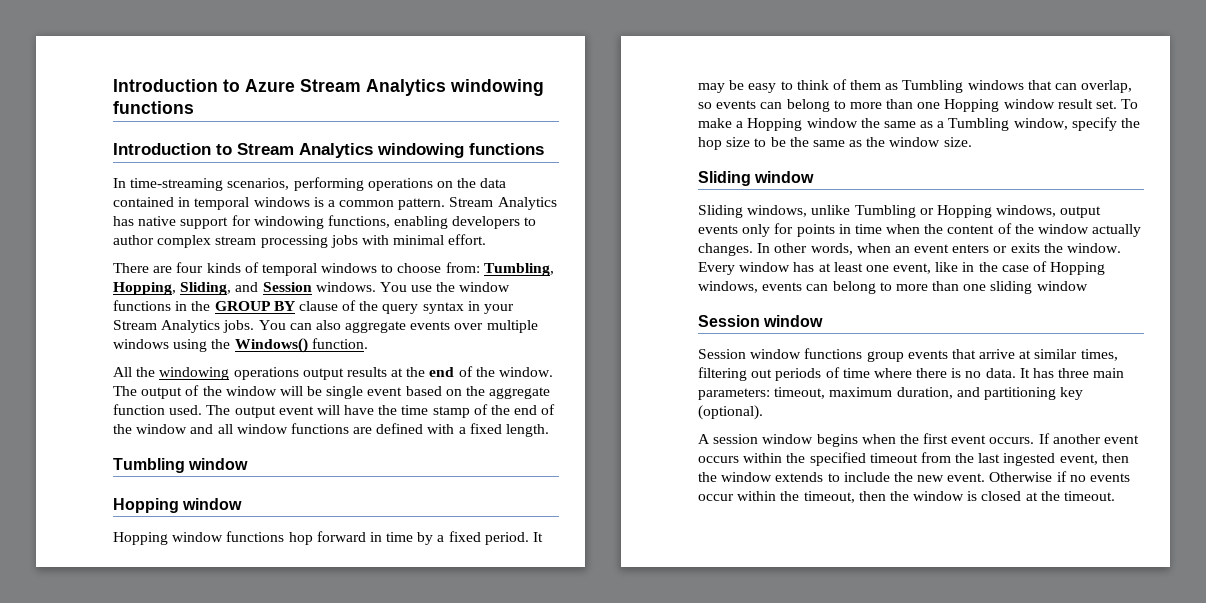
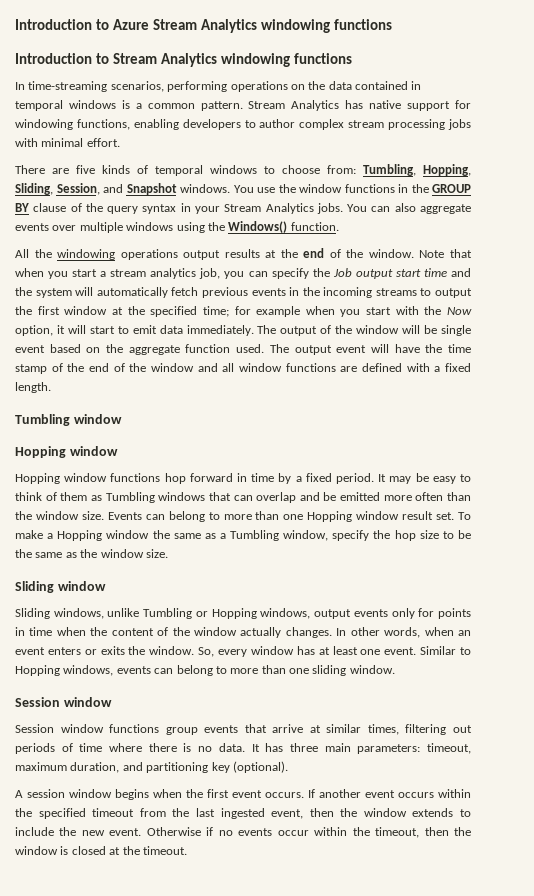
[176,262,204,273] four -> [76,165,95,174] five
[235,282,312,292] and Session -> [56,183,177,195] Session, and Snapshot
(554, 372) none -> [419,249,473,258] [15,268,471,279] [15,287,472,298] [15,306,473,317] [15,325,254,336] Note that when you start a stream analytics job, you can specify the Job output start time and the system will automatically fetch previous events in the incoming streams to output the first window at the specified time; for example when you start with the Now option, it will start to emit data immediately.
[1081,80,1133,93] [698,100,757,109] overlap, so events -> [256,492,472,503] [15,511,142,520] overlap and be emitted more often than the window size. Events
[698,262,735,275] Every -> [198,647,248,657] So, every
[893,261,1048,274] event, like in the case of -> [384,646,472,655] event. Similar to
[1036,281,1088,291] window -> [349,665,395,674] window.

